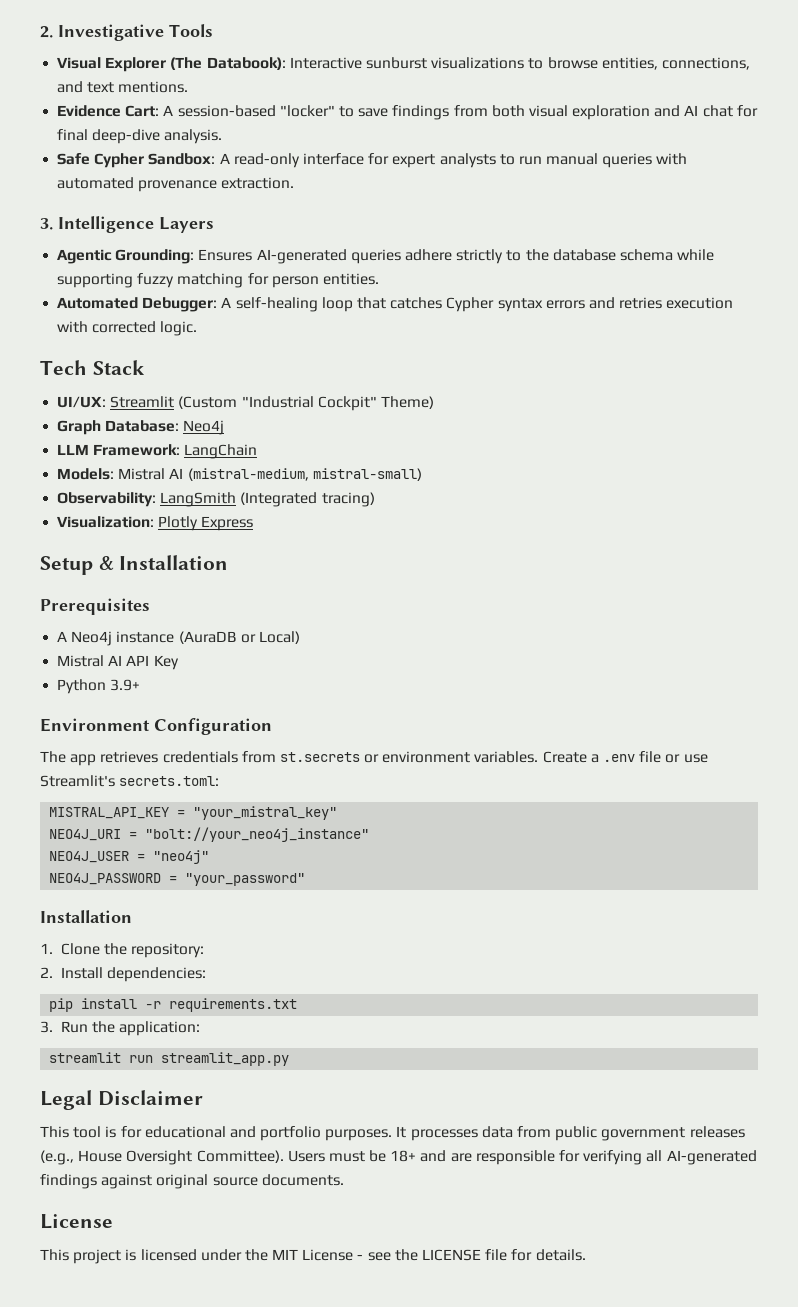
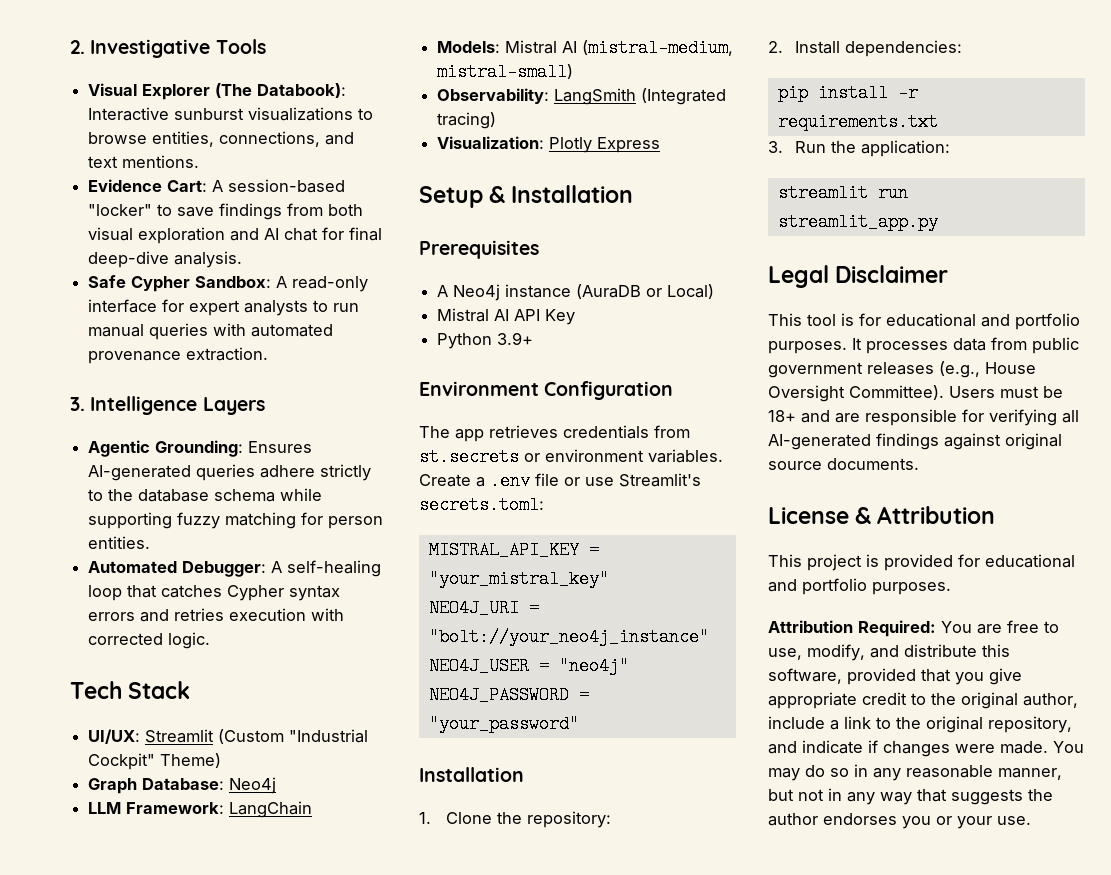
(113, 1221) none -> [855,506,996,524] & Attribution
[140,1249,586,1261] licensed under the MIT License - see the LICENSE file for details. -> [884,554,1075,571] [768,578,951,595] [768,620,1059,637] [768,644,1010,661] [768,668,1022,685] [768,692,1078,709] [768,716,1072,733] [768,740,1084,757] [768,764,1062,781] [768,788,1053,805] [768,813,1031,829] provided for educational and portfolio purposes. // Attribution Required: You are free to use, modify, and distribute this software, provided that you give appropriate credit to the original author, include a link to the original repository, and indicate if changes were made. You may do so in any reasonable manner, but not in any way that suggests the author endorses you or your use.

